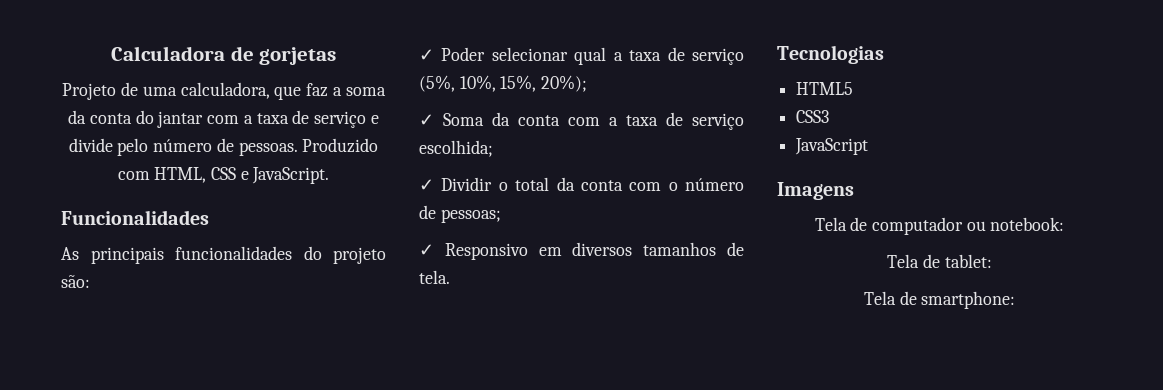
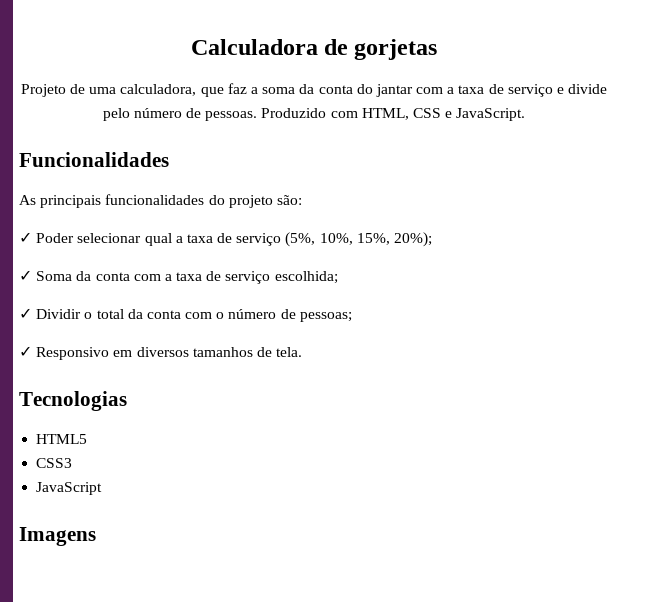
[814,217,1065,235] [887,254,992,268] [863,291,1016,309] // Tela de computador ou notebook: // Tela de tablet: // Tela de smartphone: -> (96, 536) none

